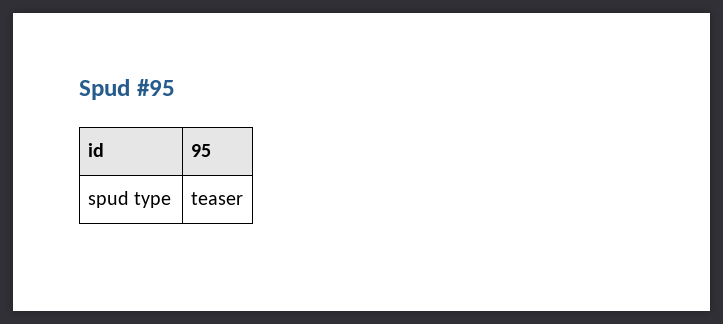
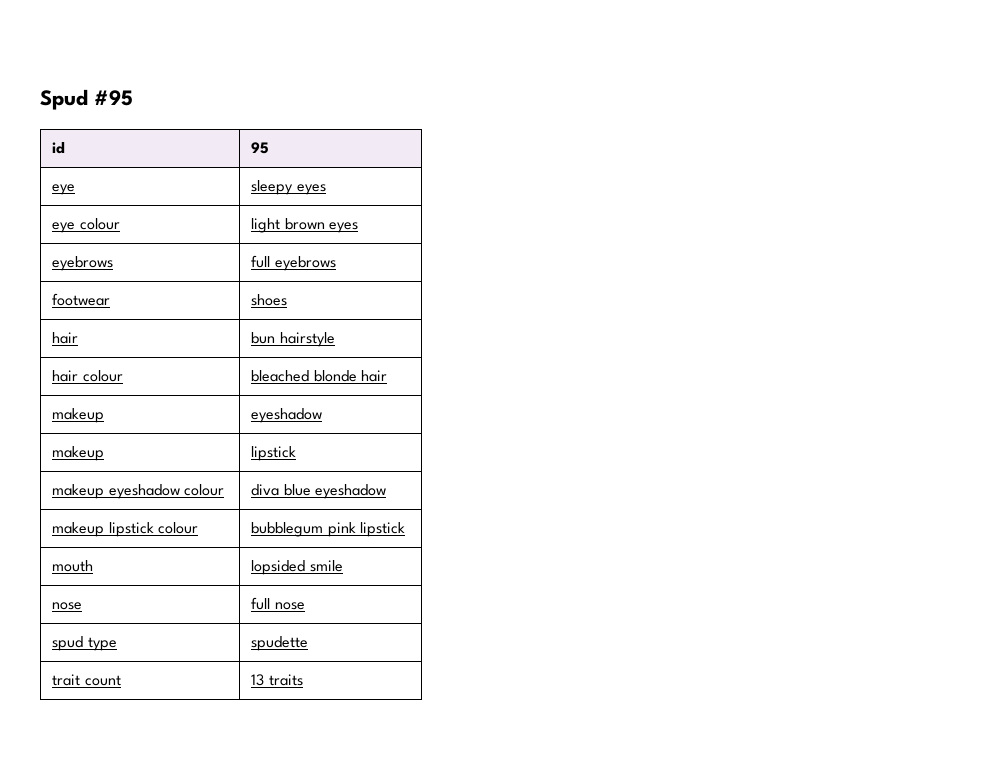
[87,191,171,208] [190,192,243,205] spud type | teaser -> [52,184,76,195] [251,180,326,195] [52,218,120,233] [251,218,359,233] [52,256,114,271] [251,255,336,271] [52,293,111,306] [251,294,288,306] [52,332,79,344] [251,332,335,347] [52,370,123,382] [251,370,388,382] [52,408,105,423] [251,408,323,423] [52,446,105,461] [251,446,297,461] [52,484,225,499] [251,484,387,499] [52,522,199,537] [251,522,406,537] [52,560,94,572] [251,560,343,575] [52,602,83,610] [251,597,305,610] [52,636,117,651] [251,636,309,651] [52,674,121,686] [251,674,303,686] eye | sleepy eyes // eye colour | light brown eyes // eyebrows | full eyebrows // footwear | shoes // hair | bun hairstyle // hair colour | bleached blonde hair // makeup | eyeshadow // makeup | lipstick // makeup eyeshadow colour | diva blue eyeshadow // makeup lipstick colour | bubblegum pink lipstick // mouth | lopsided smile // nose | full nose // spud type | spudette // trait count | 13 traits

